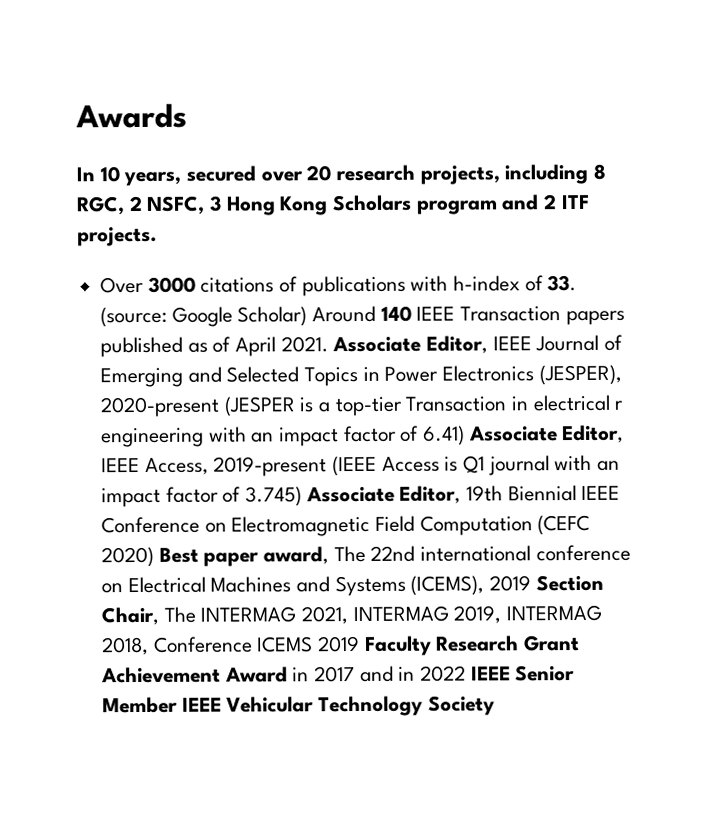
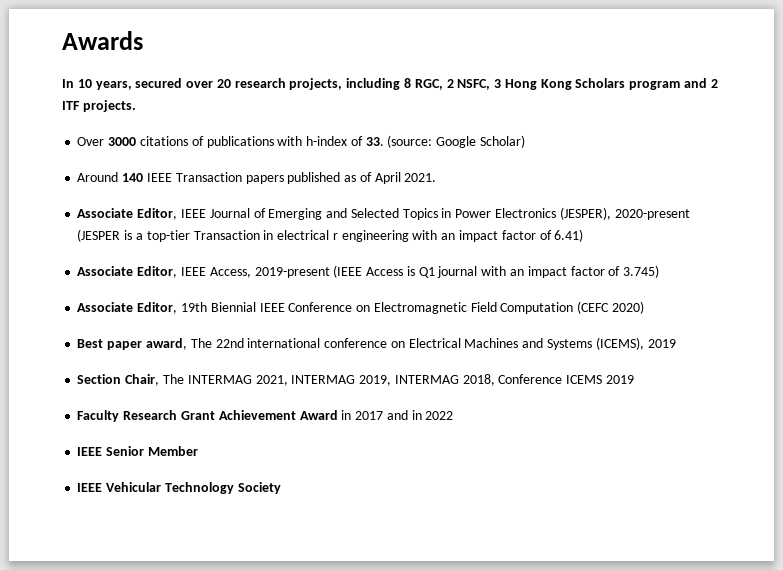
(308, 316) none -> (525, 141) //
(329, 344) none -> (437, 177) //
(466, 435) none -> (584, 235) //
(303, 496) none -> (660, 271) //
(155, 557) none -> (644, 307) //
(532, 583) none -> (676, 343) //
(361, 644) none -> (634, 379) //
(467, 673) none -> (454, 415) //
(179, 705) none -> (198, 451) //

